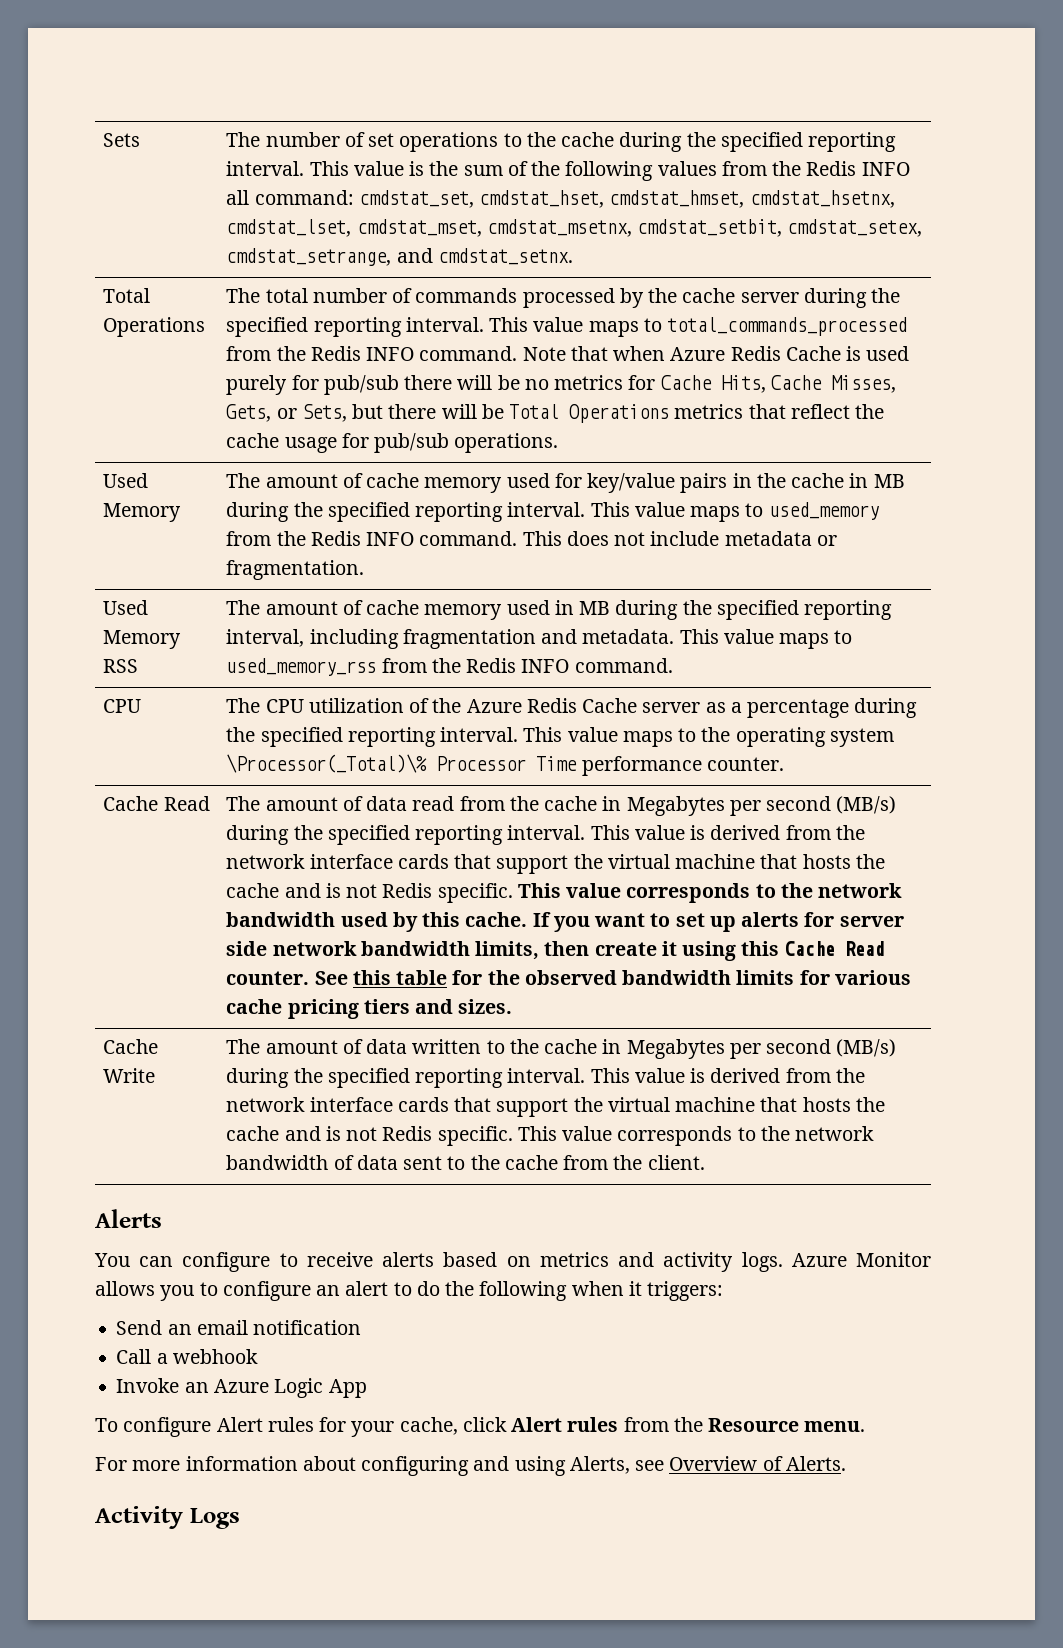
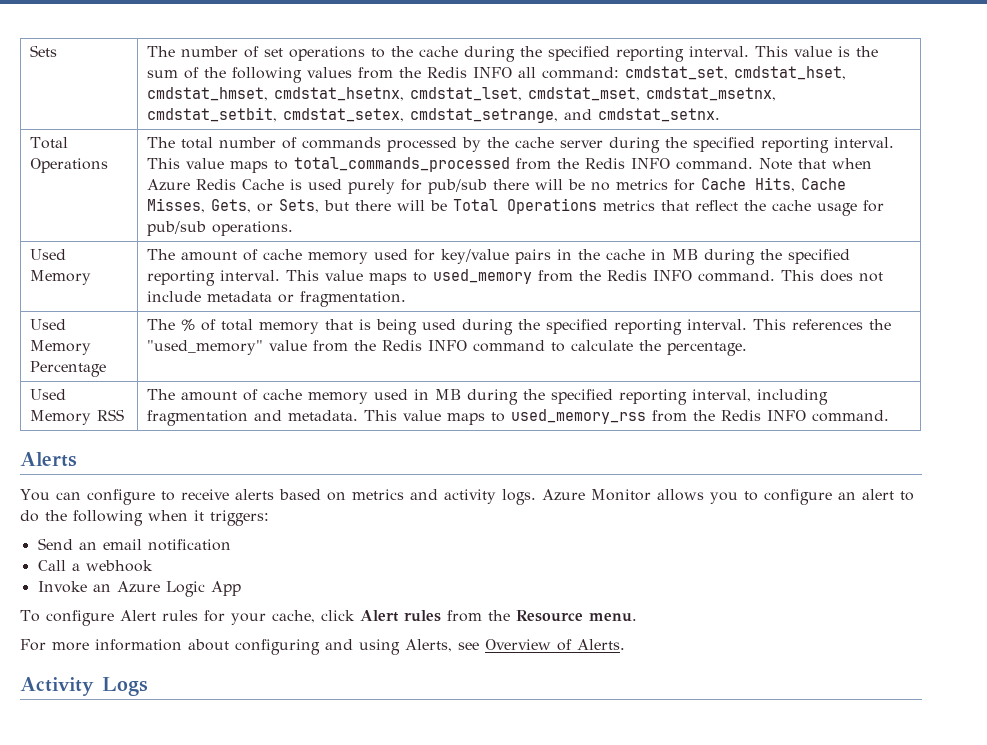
(365, 570) none -> [29,319,66,330] [29,340,91,355] [29,361,106,377] [146,319,891,335] [146,340,747,356] // Used Memory Percentage | The % of total memory that is being used during the specified reporting interval. This references the "used_memory" value from the Redis INFO command to calculate the percentage.
[103,699,142,713] [226,698,918,718] [226,727,894,747] [226,754,784,776] [103,796,210,811] [226,796,897,816] [226,825,865,845] [226,854,885,874] [226,883,903,903] [226,912,904,932] [226,941,885,961] [226,970,911,985] [226,999,513,1019] [103,1039,159,1054] [103,1068,156,1083] [226,1039,897,1059] [226,1068,865,1088] [226,1097,885,1117] [226,1126,875,1146] [226,1155,705,1170] // CPU | The CPU utilization of the Azure Redis Cache server as a percentage during the specified reporting interval. This value maps to the operating system \Processor(_Total)\% Processor Time performance counter. // Cache Read | The amount of data read from the cache in Megabytes per second (MB/s) during the specified reporting interval. This value is derived from the network interface cards that support the virtual machine that hosts the cache and is not Redis specific. This value corresponds to the network bandwidth used by this cache. If you want to set up alerts for server side network bandwidth limits, then create it using this Cache Read counter. See this table for the observed bandwidth limits for various cache pricing tiers and sizes. // Cache Write | The amount of data written to the cache in Megabytes per second (MB/s) during the specified reporting interval. This value is derived from the network interface cards that support the virtual machine that hosts the cache and is not Redis specific. This value corresponds to the network bandwidth of data sent to the cache from the client. -> (889, 416) none

